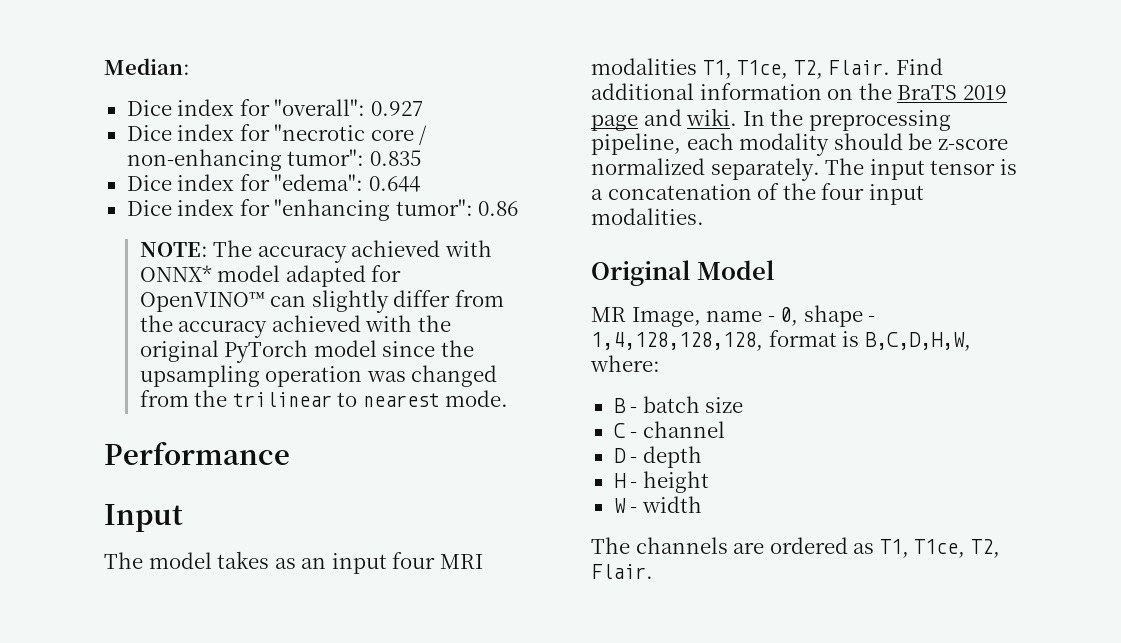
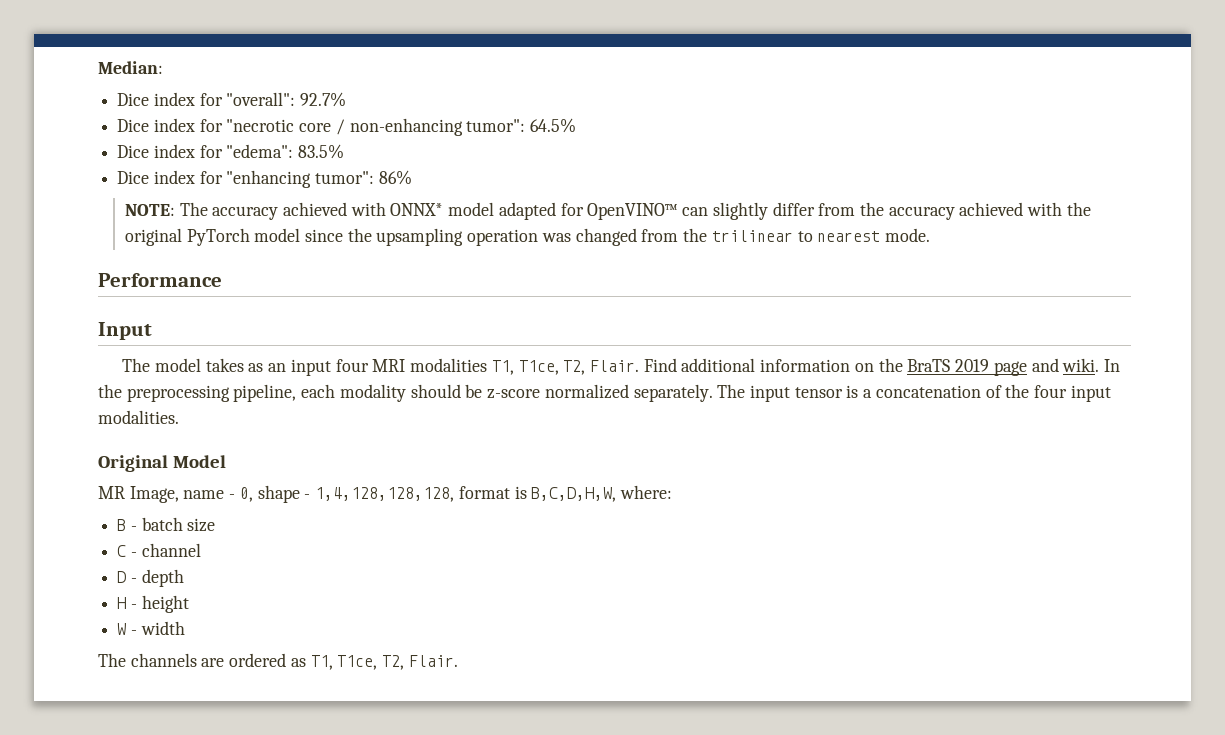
[370,101,423,116] 0.927 -> [300,92,347,107] 92.7%
[369,150,421,166] 0.835 -> [530,118,577,133] 64.5%
[368,176,420,192] 0.644 -> [298,144,345,159] 83.5%
[478,201,519,216] 0.86 -> [378,170,412,185] 86%

